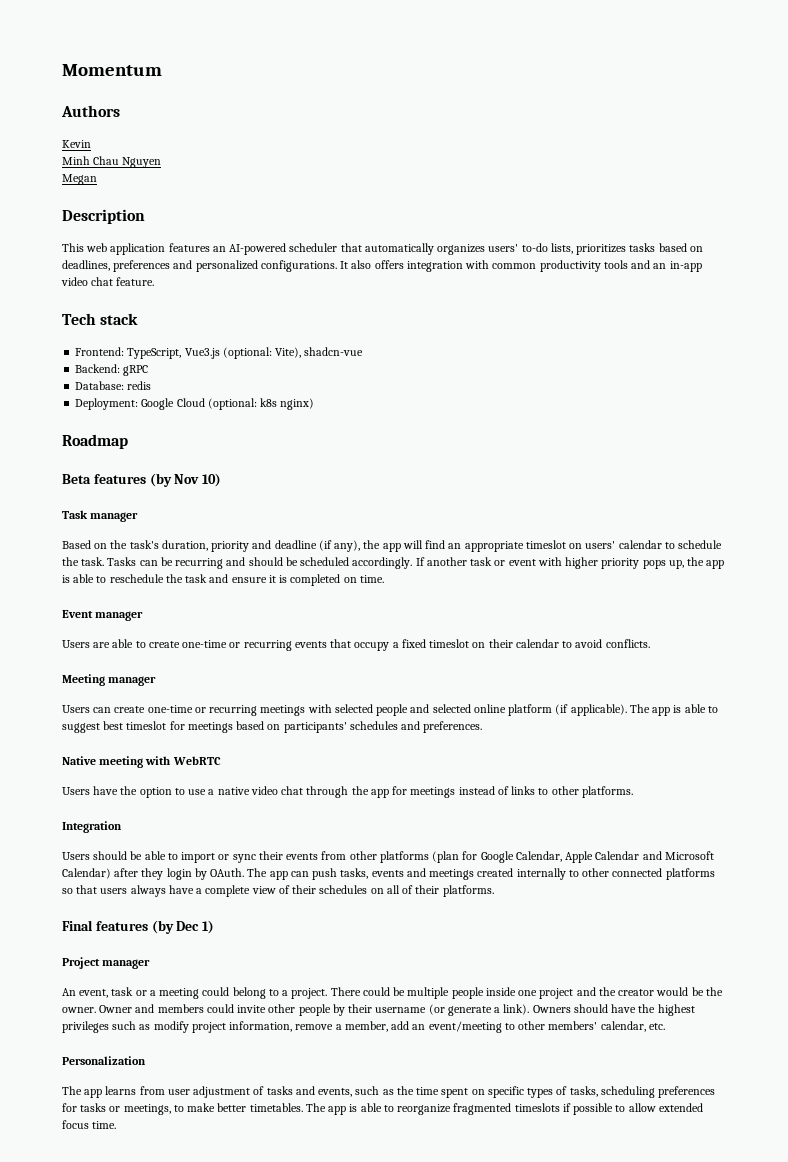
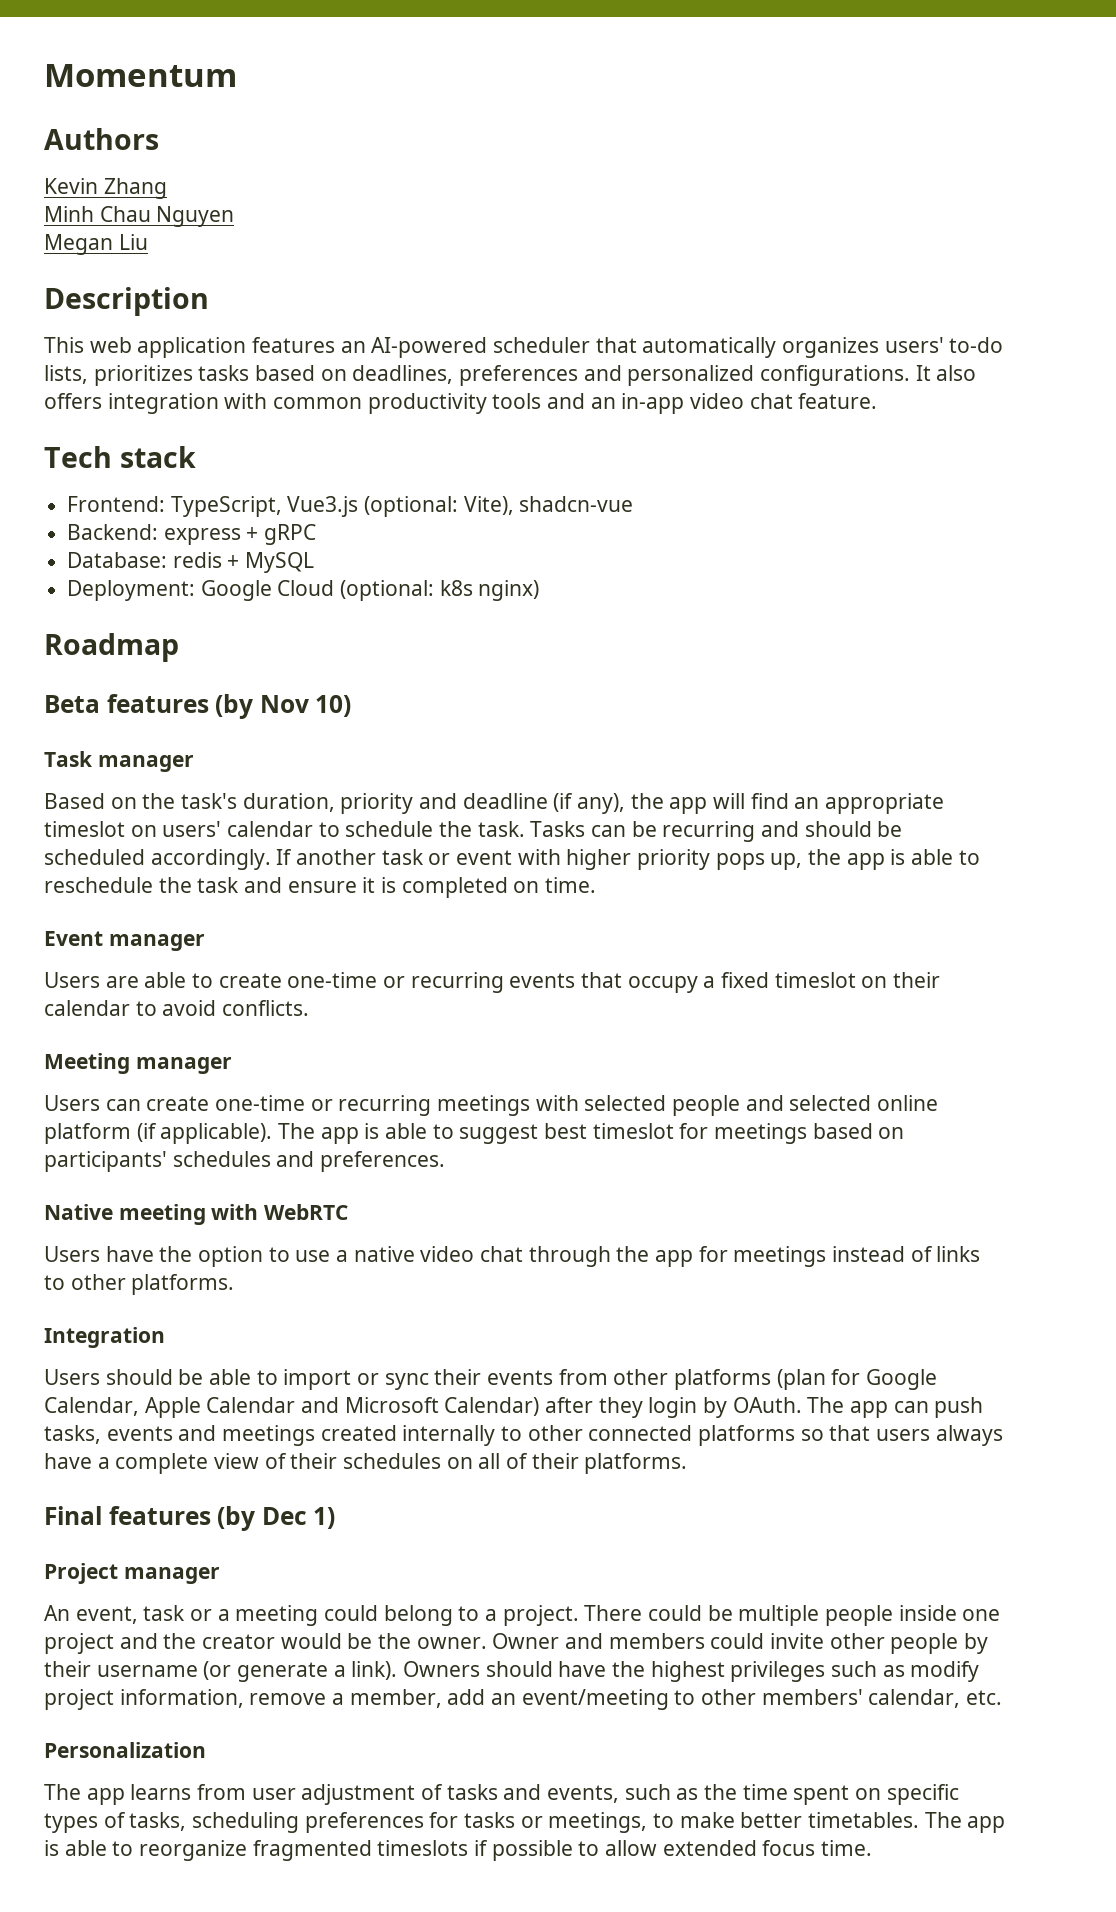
(91, 144) none -> [103,178,167,199] Zhang
(97, 179) none -> [118,234,148,250] Liu
(121, 368) none -> [163,527,259,545] express +
(152, 385) none -> [227,552,315,573] + MySQL

